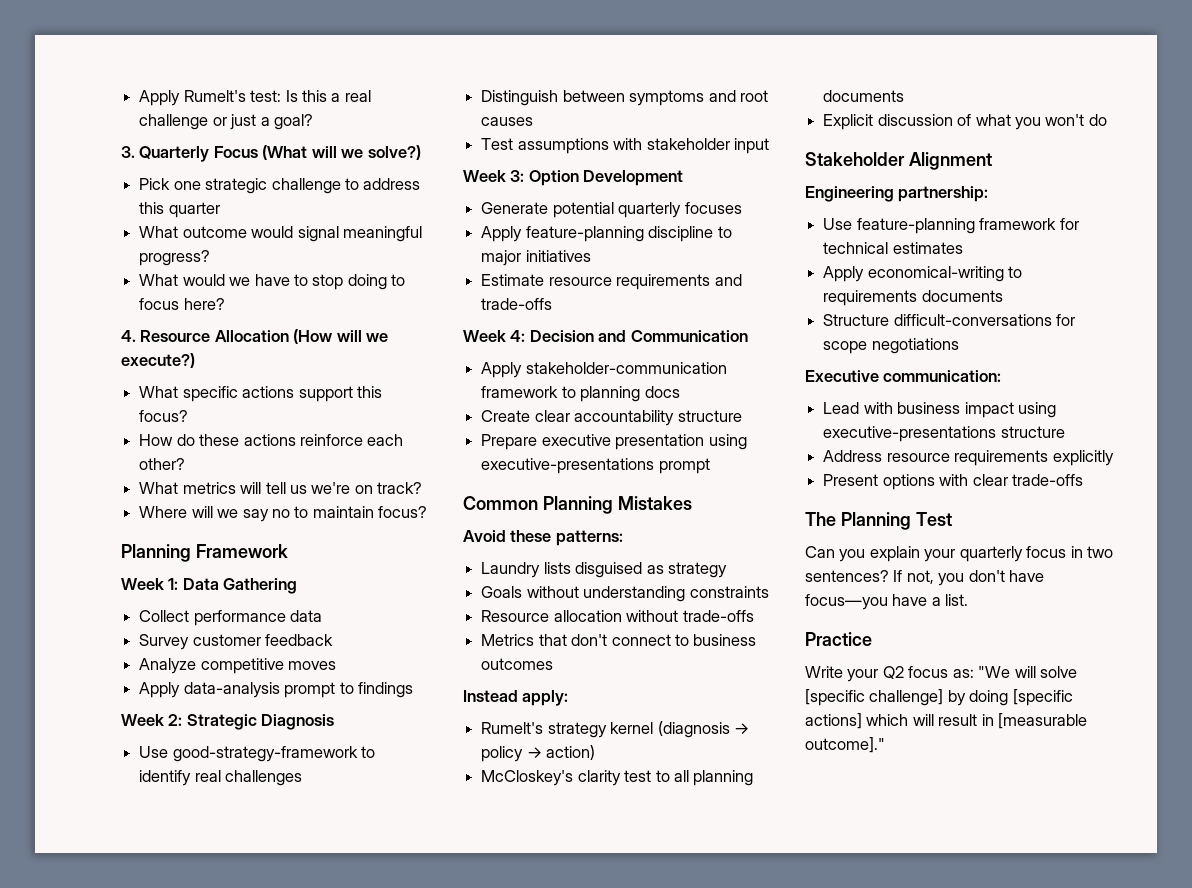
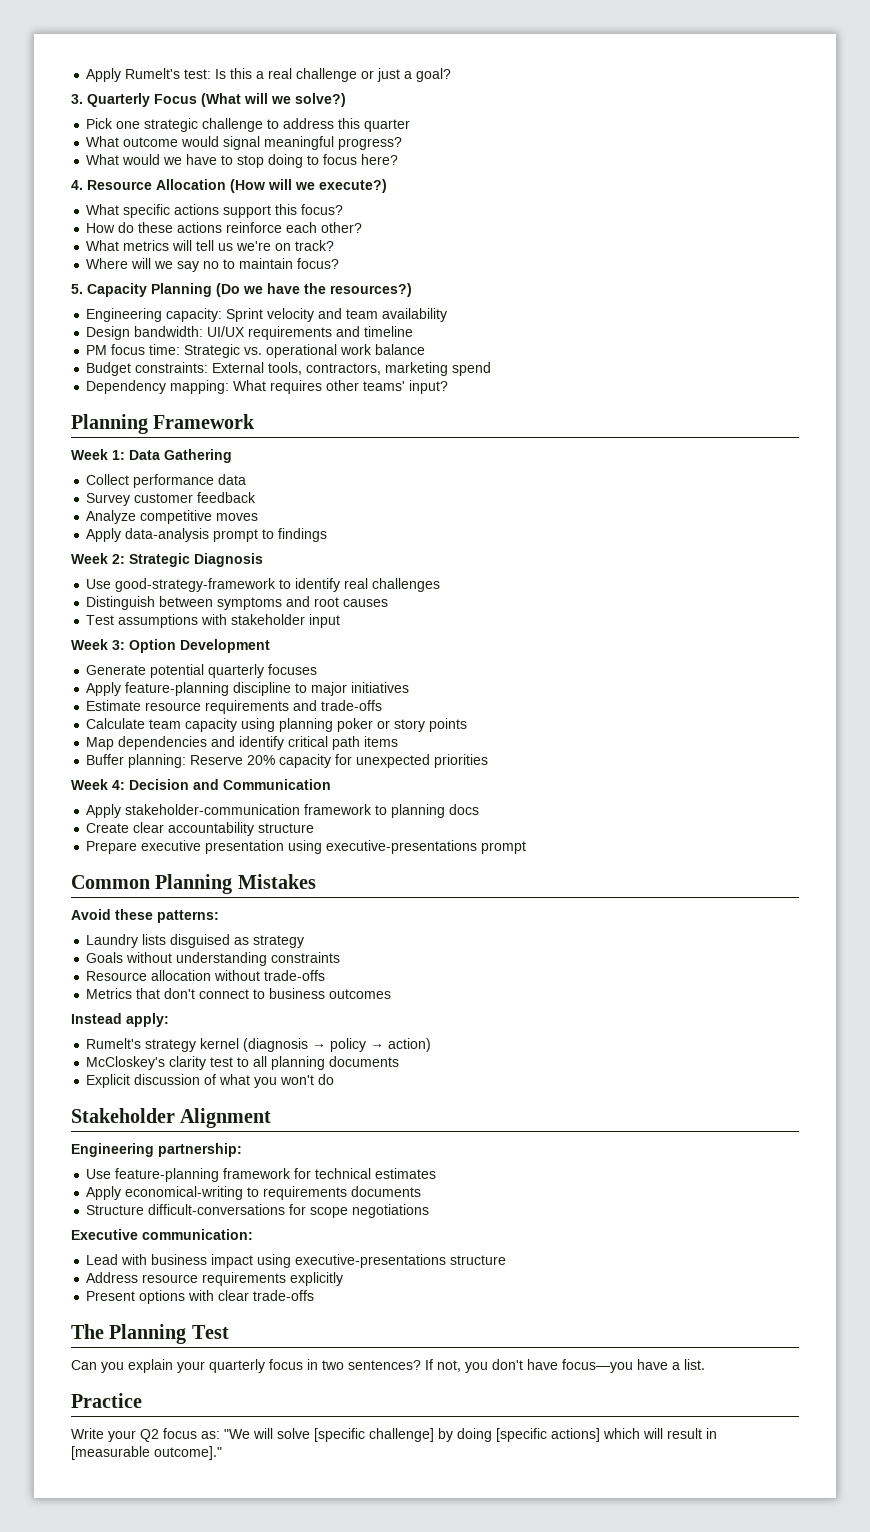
(428, 512) none -> [71,283,412,297] [86,308,448,322] [86,326,414,340] [86,344,426,358] [86,362,492,376] [86,380,449,394] // 5. Capacity Planning (Do we have the resources?) // Engineering capacity: Sprint velocity and team availability // Design bandwidth: UI/UX requirements and timeline // PM focus time: Strategic vs. operational work balance // Budget constraints: External tools, contractors, marketing spend // Dependency mapping: What requires other teams' input?
(553, 304) none -> [86,718,468,732] [86,736,399,750] [86,754,489,768] // Calculate team capacity using planning poker or story points // Map dependencies and identify critical path items // Buffer planning: Reserve 20% capacity for unexpected priorities

